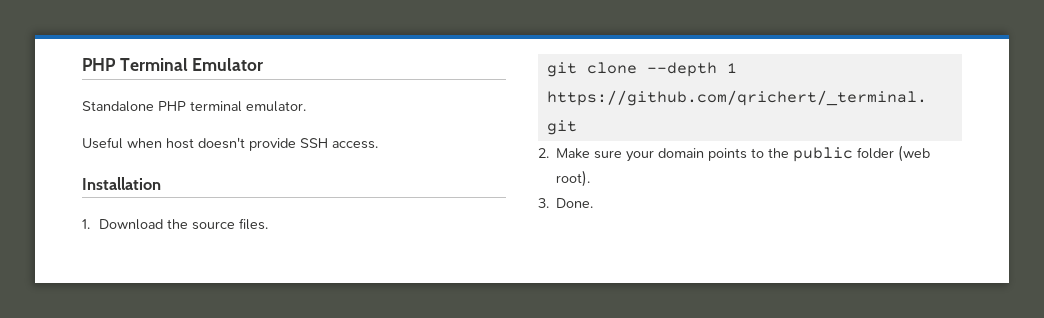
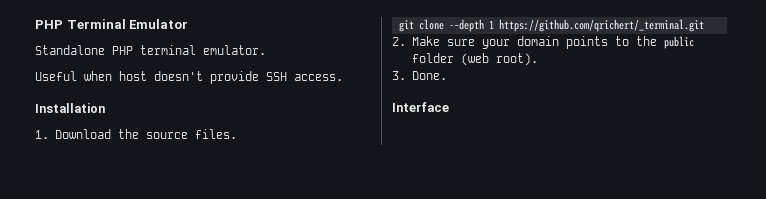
(594, 203) none -> [392,102,449,112] // Interface

